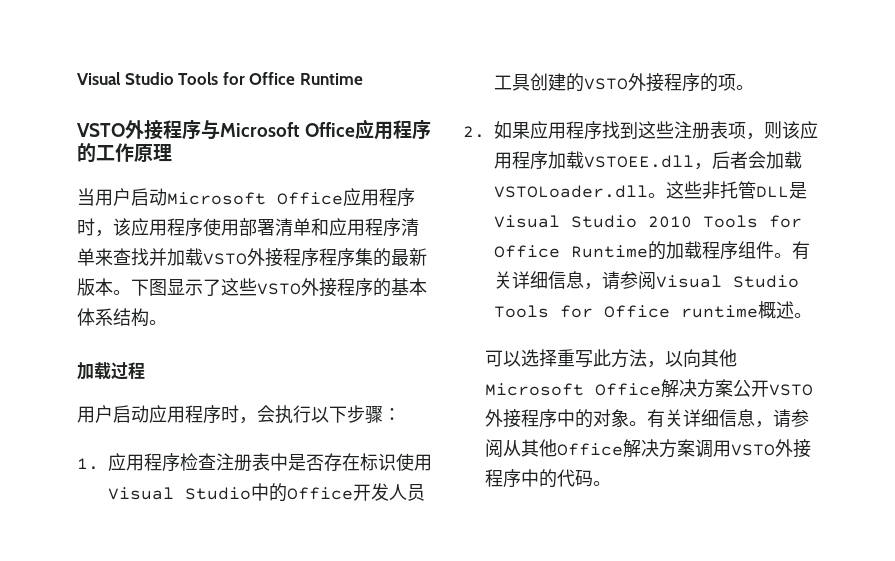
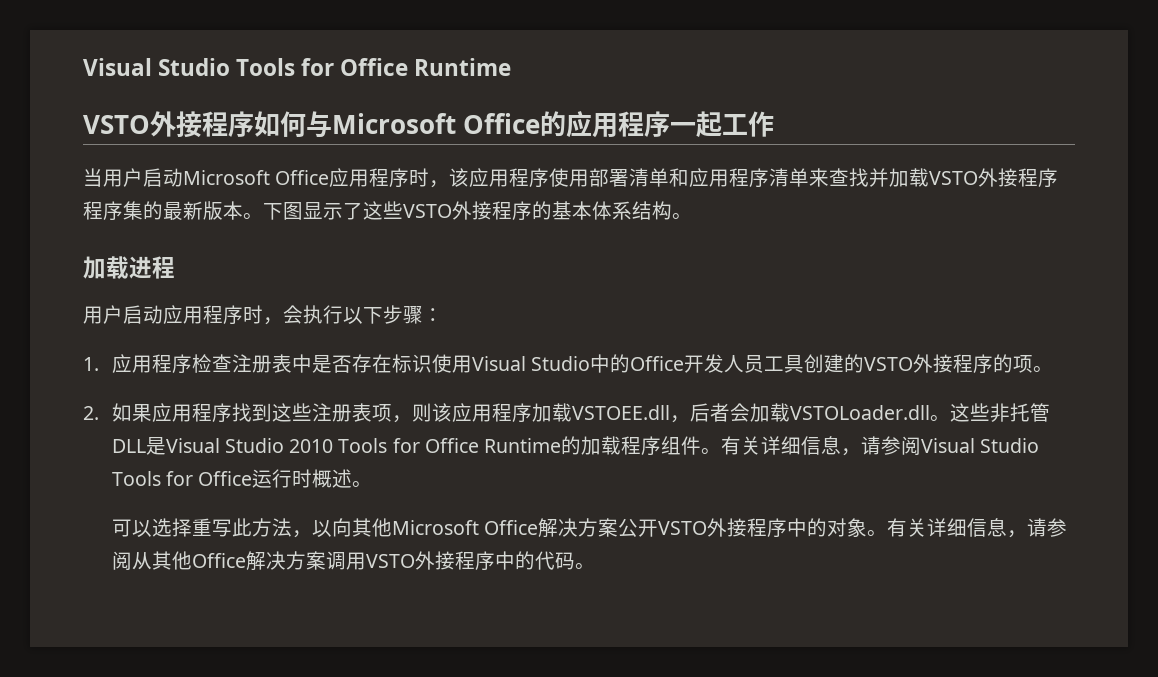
(201, 130) none -> [254,111,306,138] 如何
[355,119,432,140] [77,143,96,163] 应用程序的 -> [540,111,723,138] 的应用程序一起
[134,144,172,162] 原理 -> (775, 124) none
[111,362,128,380] 过 -> [129,256,152,279] 进
[681,305,758,318] runtime -> [252,469,313,488] 运行时

